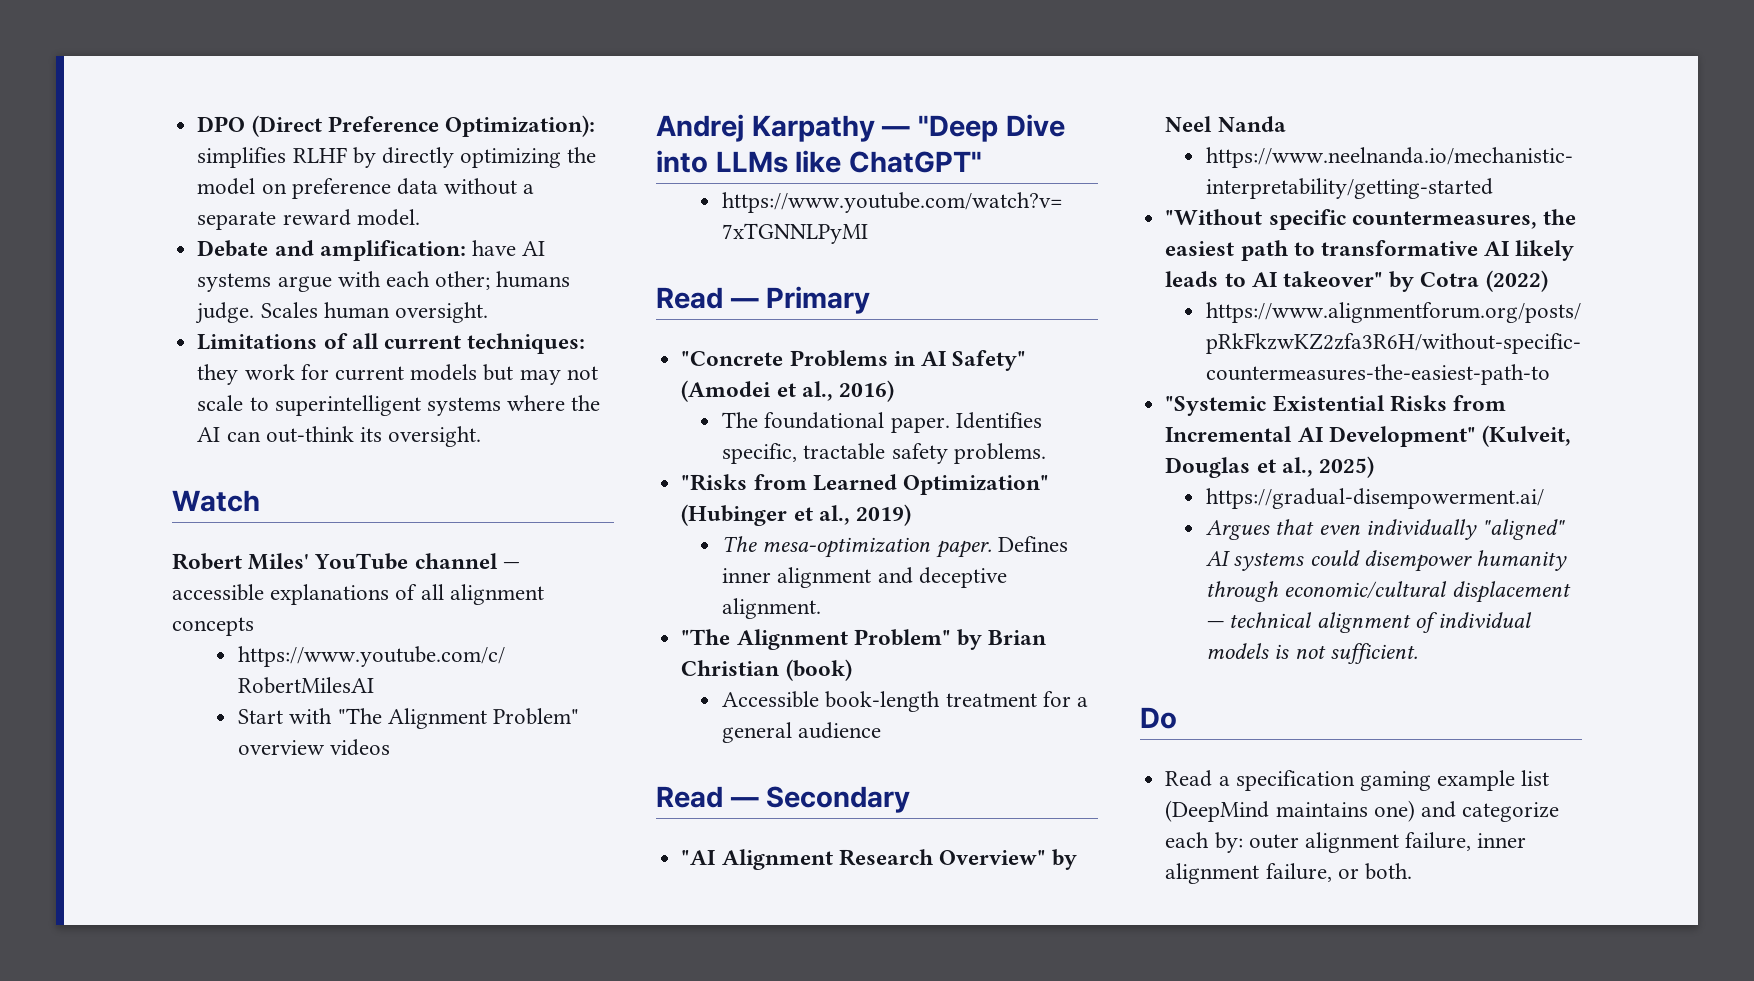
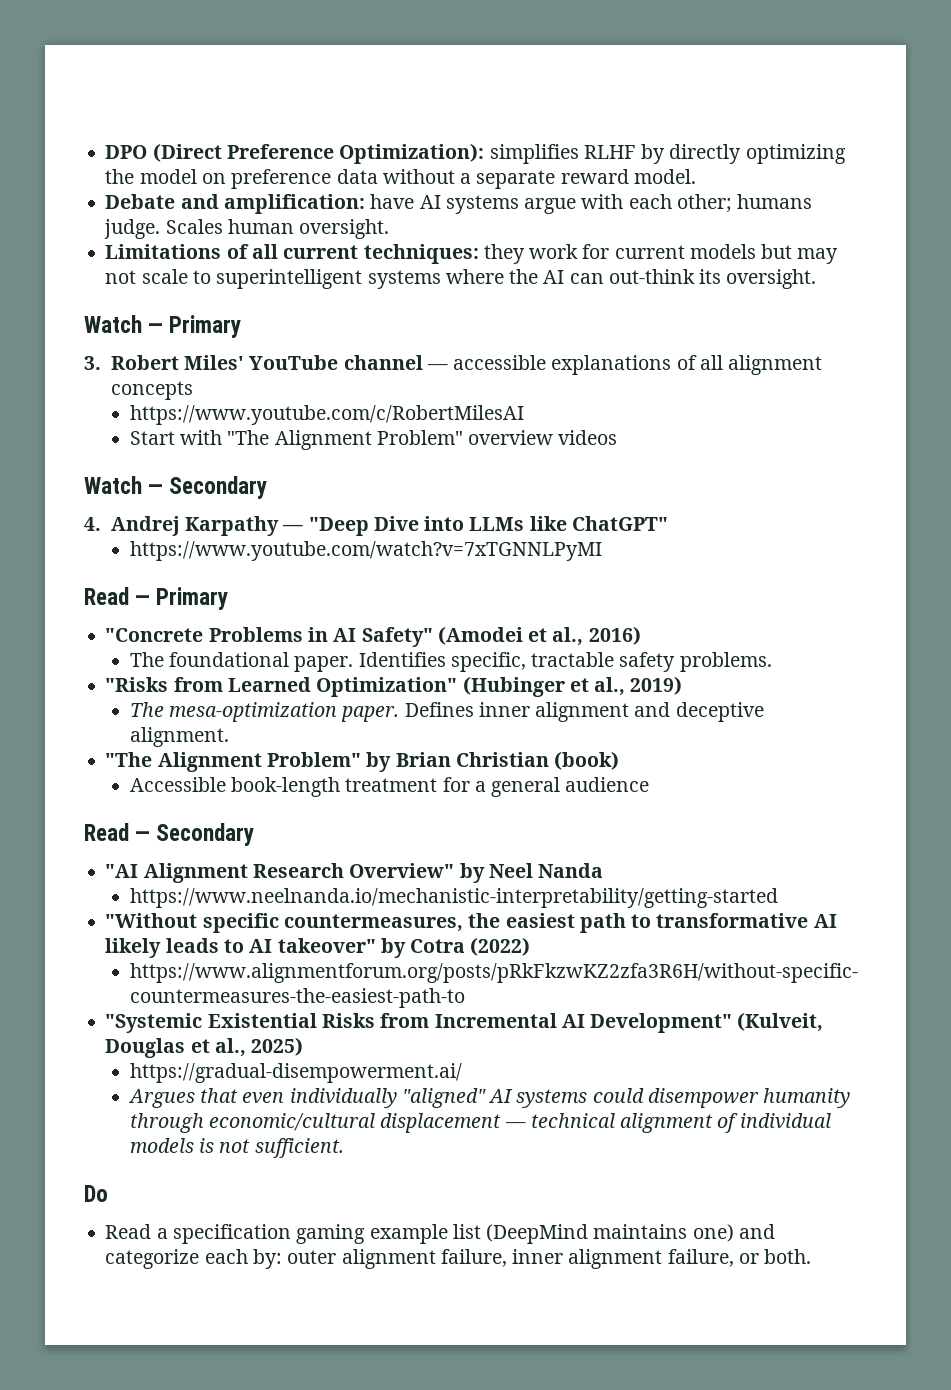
(260, 501) // -> [148,315,242,338] [84,356,101,370] — Primary // 3.
(391, 747) none -> [84,476,268,499] [84,517,101,531] Watch — Secondary // 4.

